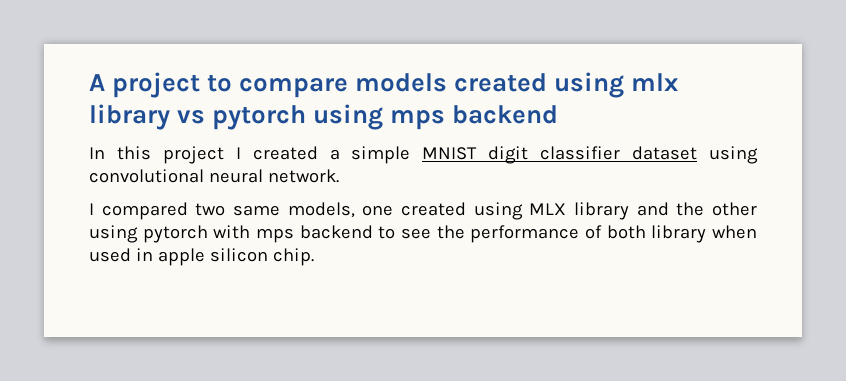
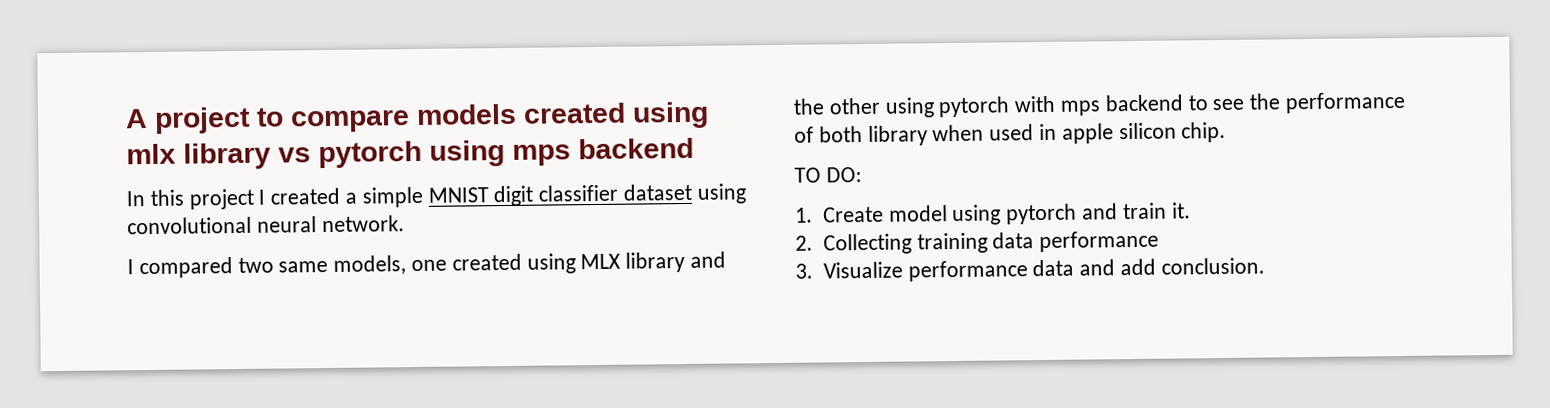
(314, 257) none -> [794,167,862,183] [795,202,1191,226] [795,230,1160,255] [795,257,1265,282] // TO DO: // 1. Create model using pytorch and train it. // 2. Collecting training data performance // 3. Visualize performance data and add conclusion.

